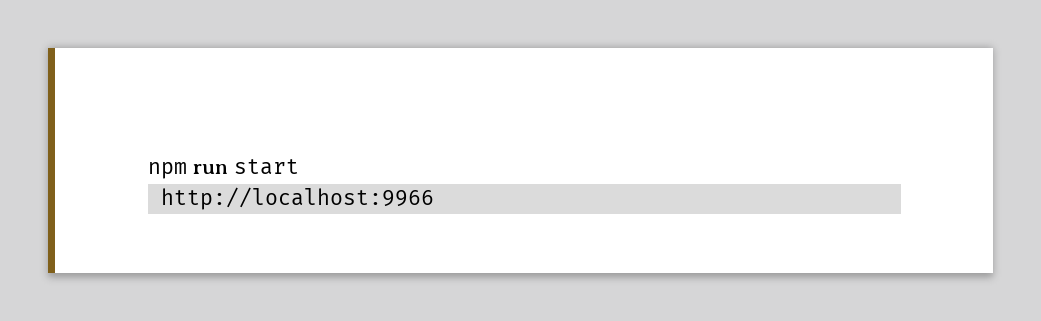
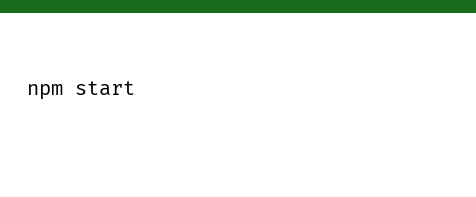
[192,164,228,174] run -> (63, 92) none
[160,187,434,210] // http://localhost:9966 -> (135, 88) none

